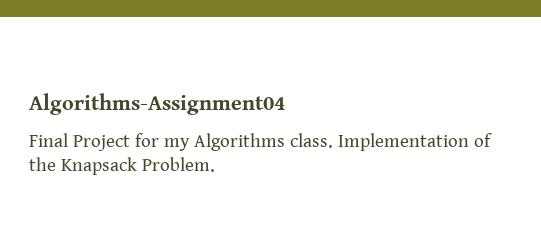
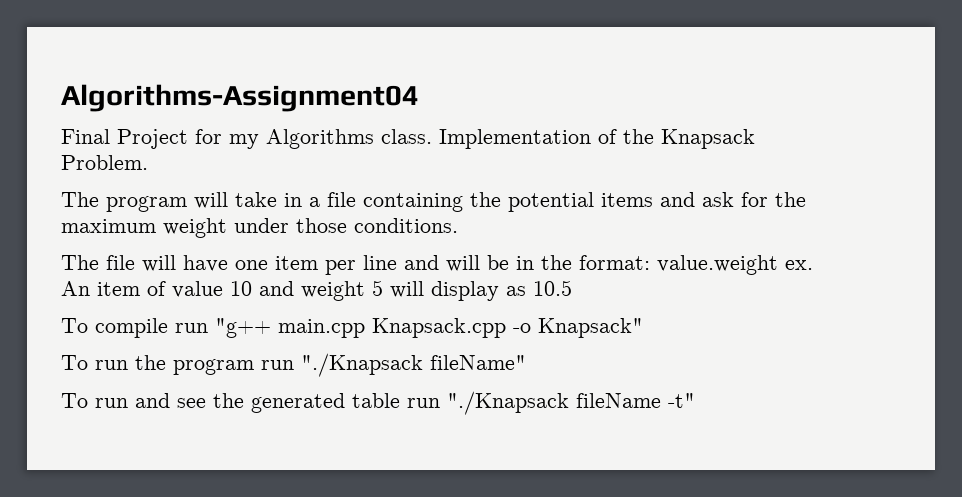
(215, 164) none -> [61,192,806,212] [61,218,458,238] [61,255,813,275] [61,280,572,301] [61,318,643,338] [61,353,526,377] [61,391,695,415] // The program will take in a file containing the potential items and ask for the maximum weight under those conditions. // The file will have one item per line and will be in the format: value.weight ex. An item of value 10 and weight 5 will display as 10.5 // To compile run "g++ main.cpp Knapsack.cpp -o Knapsack" // To run the program run "./Knapsack fileName" // To run and see the generated table run "./Knapsack fileName -t"

